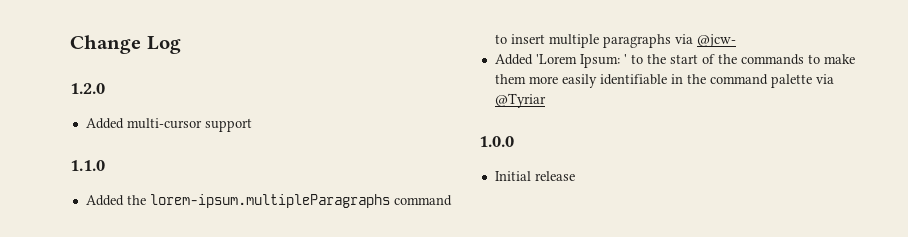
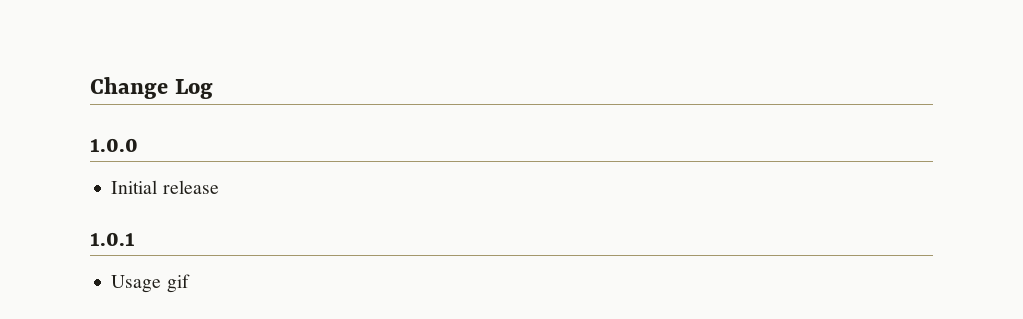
[70,83,105,94] [85,118,252,132] [70,160,105,171] [85,194,452,208] [494,34,736,48] [494,54,855,68] [494,74,834,88] [494,93,546,108] // 1.2.0 // Added multi-cursor support // 1.1.0 // Added the lorem-ipsum.multipleParagraphs command to insert multiple paragraphs via @jcw- // Added 'Lorem Ipsum: ' to the start of the commands to make them more easily identifiable in the command palette via @Tyriar -> (214, 89) none
(575, 176) none -> [90,232,135,246] [111,274,190,293] // 1.0.1 // Usage gif

